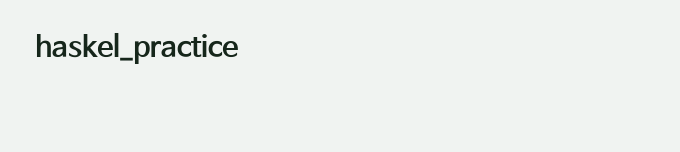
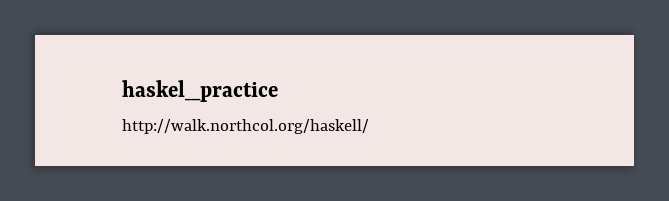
(238, 48) none -> [122,119,369,134] // http://walk.northcol.org/haskell/

